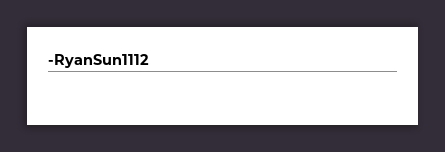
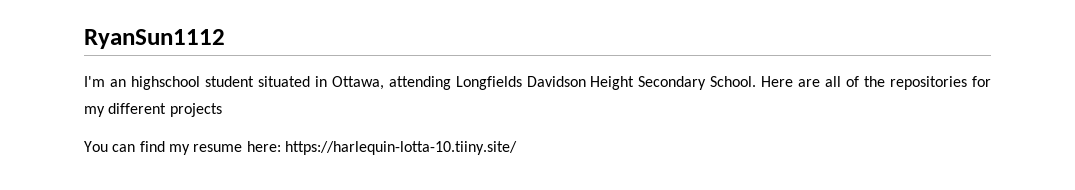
[48,54,149,68] -RyanSun1112 -> [84,29,225,49] [84,76,991,90] [84,103,222,117] [84,141,517,155] RyanSun1112 // I'm an highschool student situated in Ottawa, attending Longfields Davidson Height Secondary School. Here are all of the repositories for my different projects // You can find my resume here: https://harlequin-lotta-10.tiiny.site/

